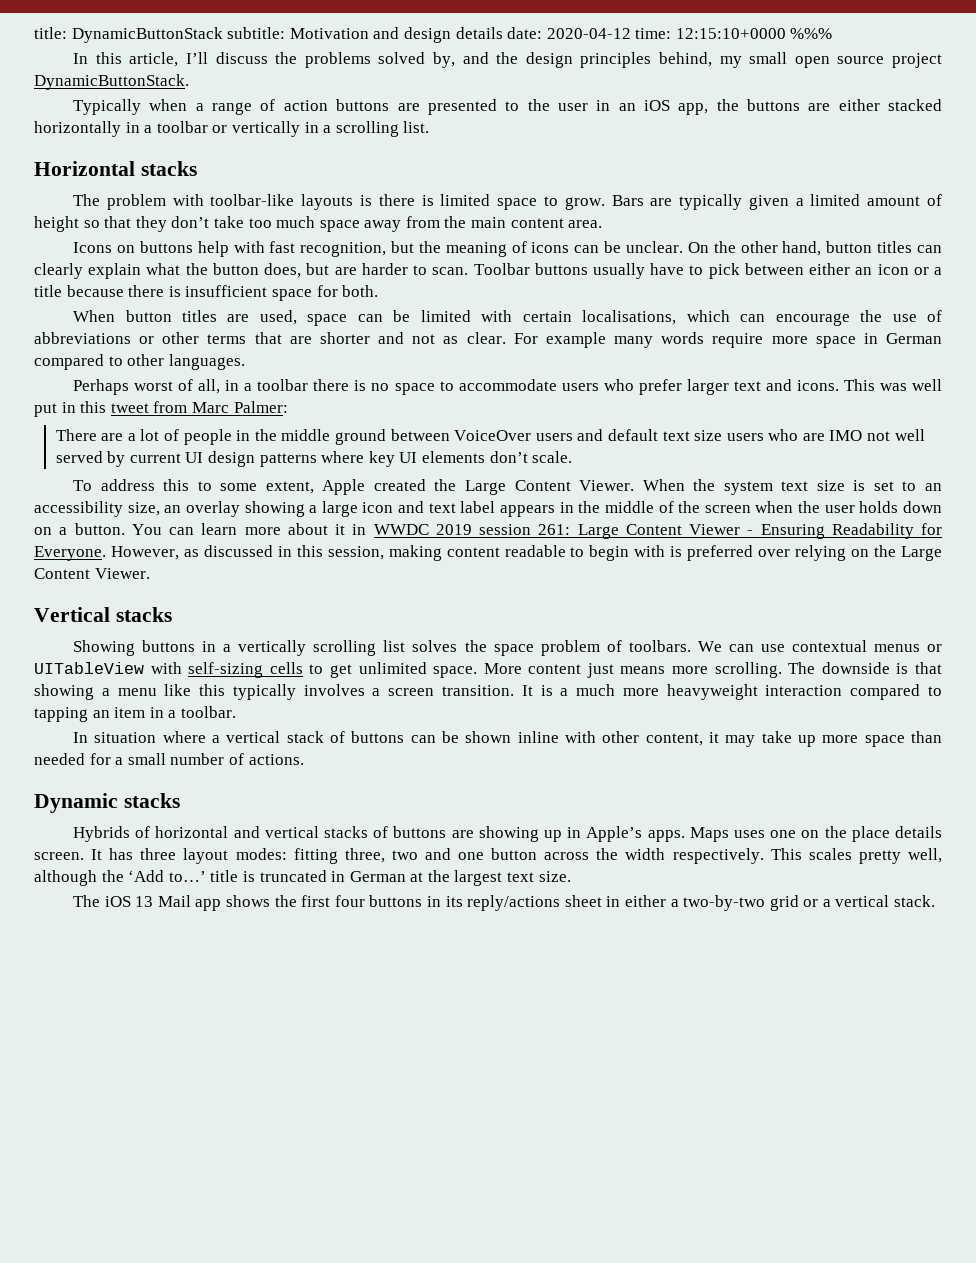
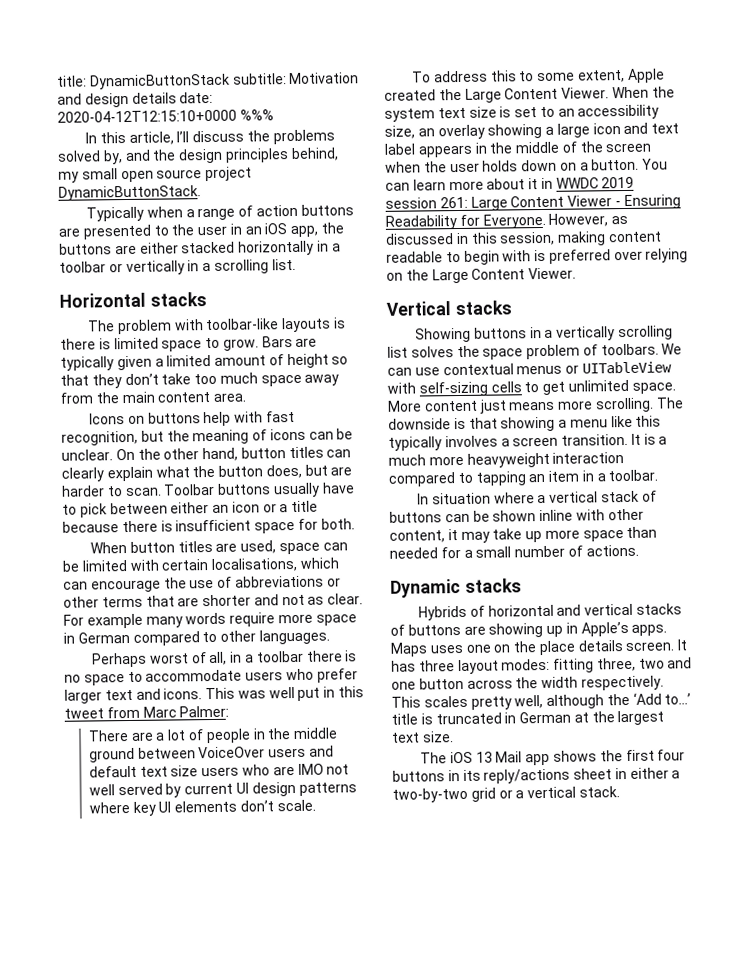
[546,28,786,39] 2020-04-12 time: 12:15:10+0000 -> [57,109,237,123] 2020-04-12T12:15:10+0000

